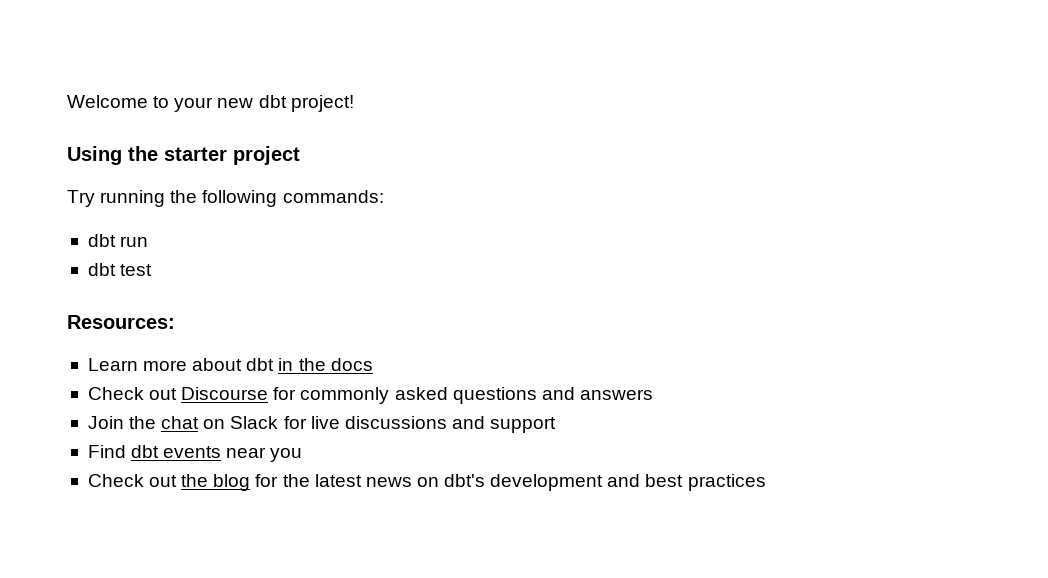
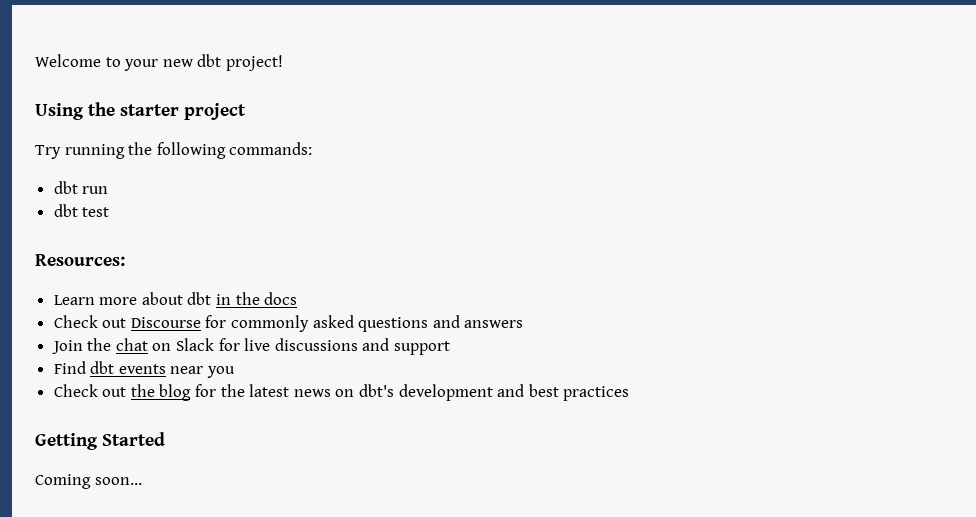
(766, 482) none -> [35,432,166,450] [35,474,142,489] // Getting Started // Coming soon...

